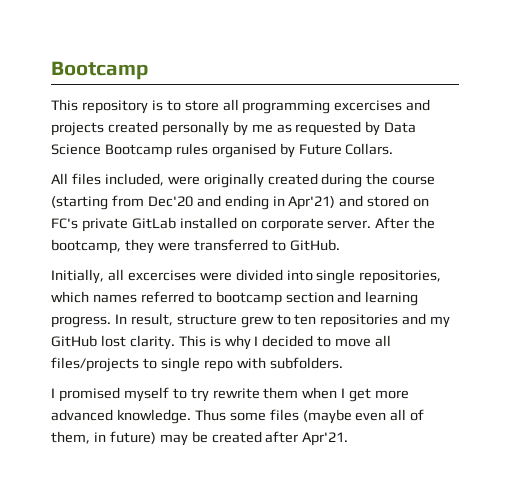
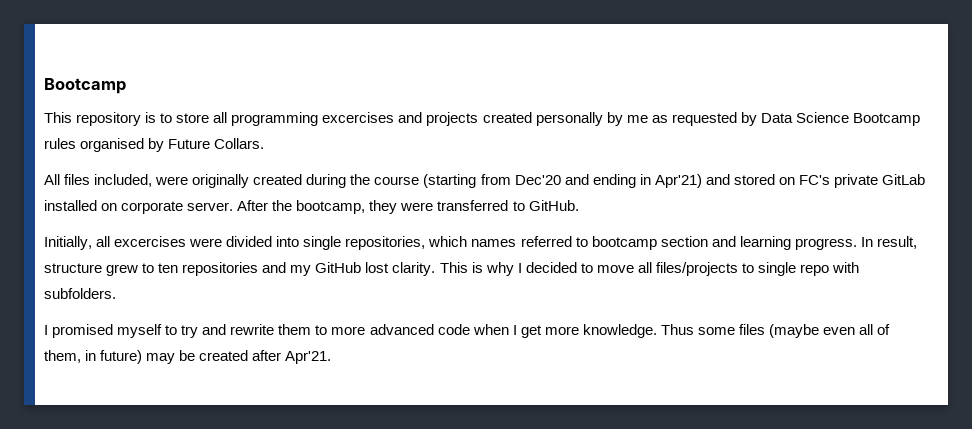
(209, 395) none -> [202,324,227,335] and
(299, 393) none -> [315,324,470,335] to more advanced code
[51,409,113,421] advanced -> (579, 330) none

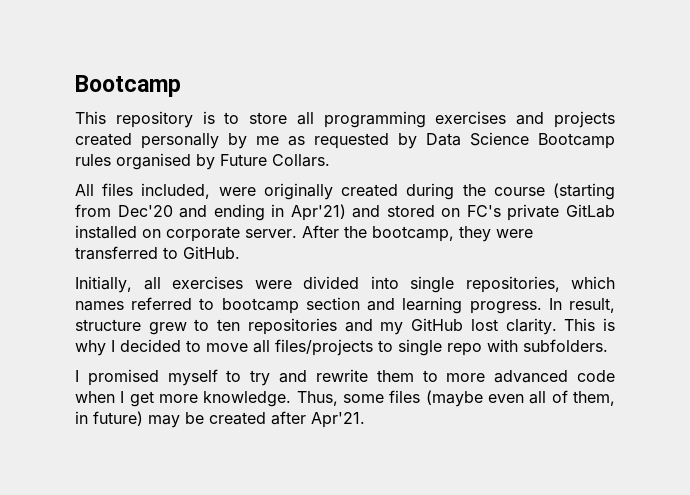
[322,112,395,123] excercises -> [435,111,507,124] exercises
[114,236,187,247] excercises -> [172,276,243,289] exercises
[660,324,694,335] Thus -> [296,391,338,406] Thus,

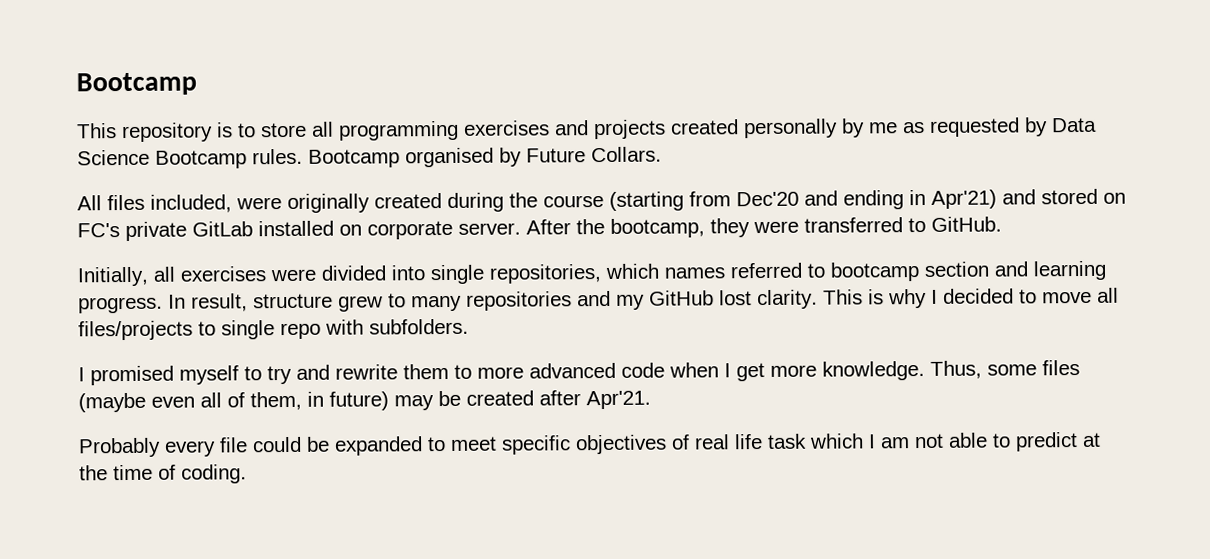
[75,154,111,166] rules -> [252,148,400,168] rules. Bootcamp
[217,319,241,331] ten -> [411,295,462,312] many
(365, 420) none -> [78,432,1101,458] [79,464,247,484] // Probably every file could be expanded to meet specific objectives of real life task which I am not able to predict at the time of coding.

